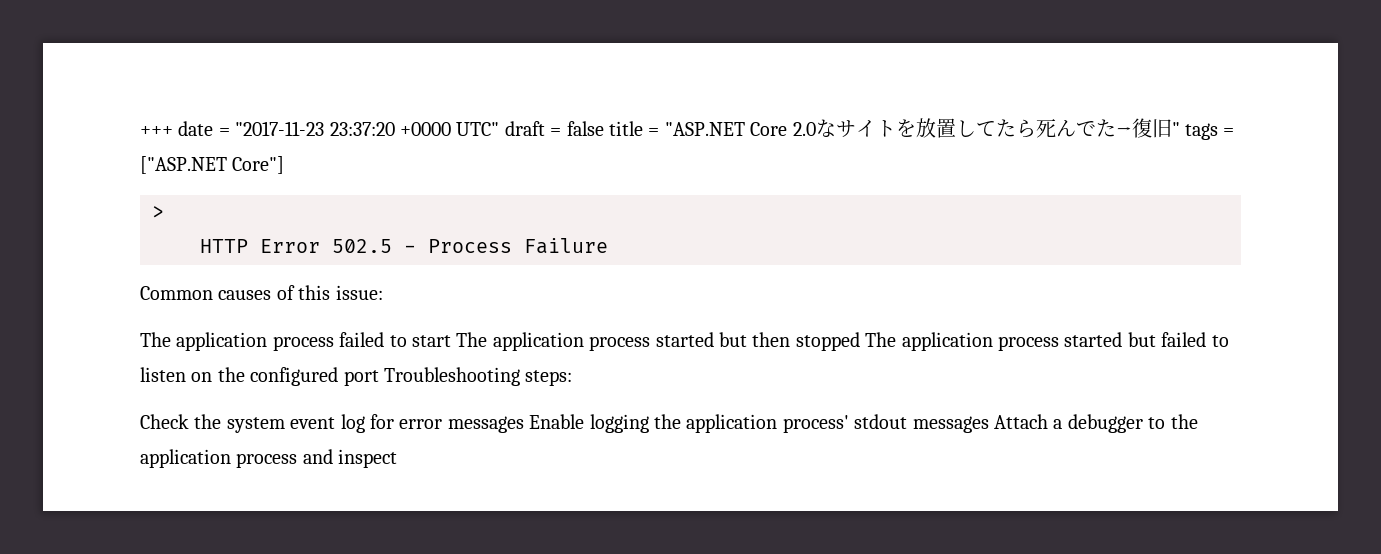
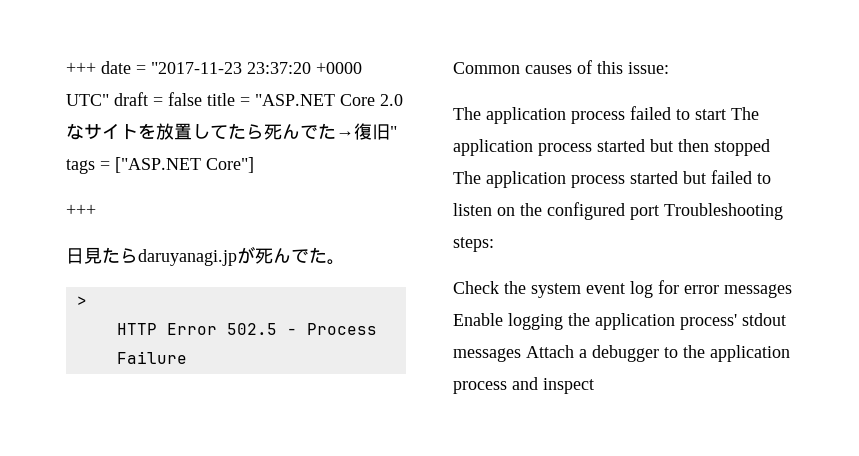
(285, 165) none -> [66,204,96,216] [66,246,345,266] // +++ // 日見たらdaruyanagi.jpが死んでた。

